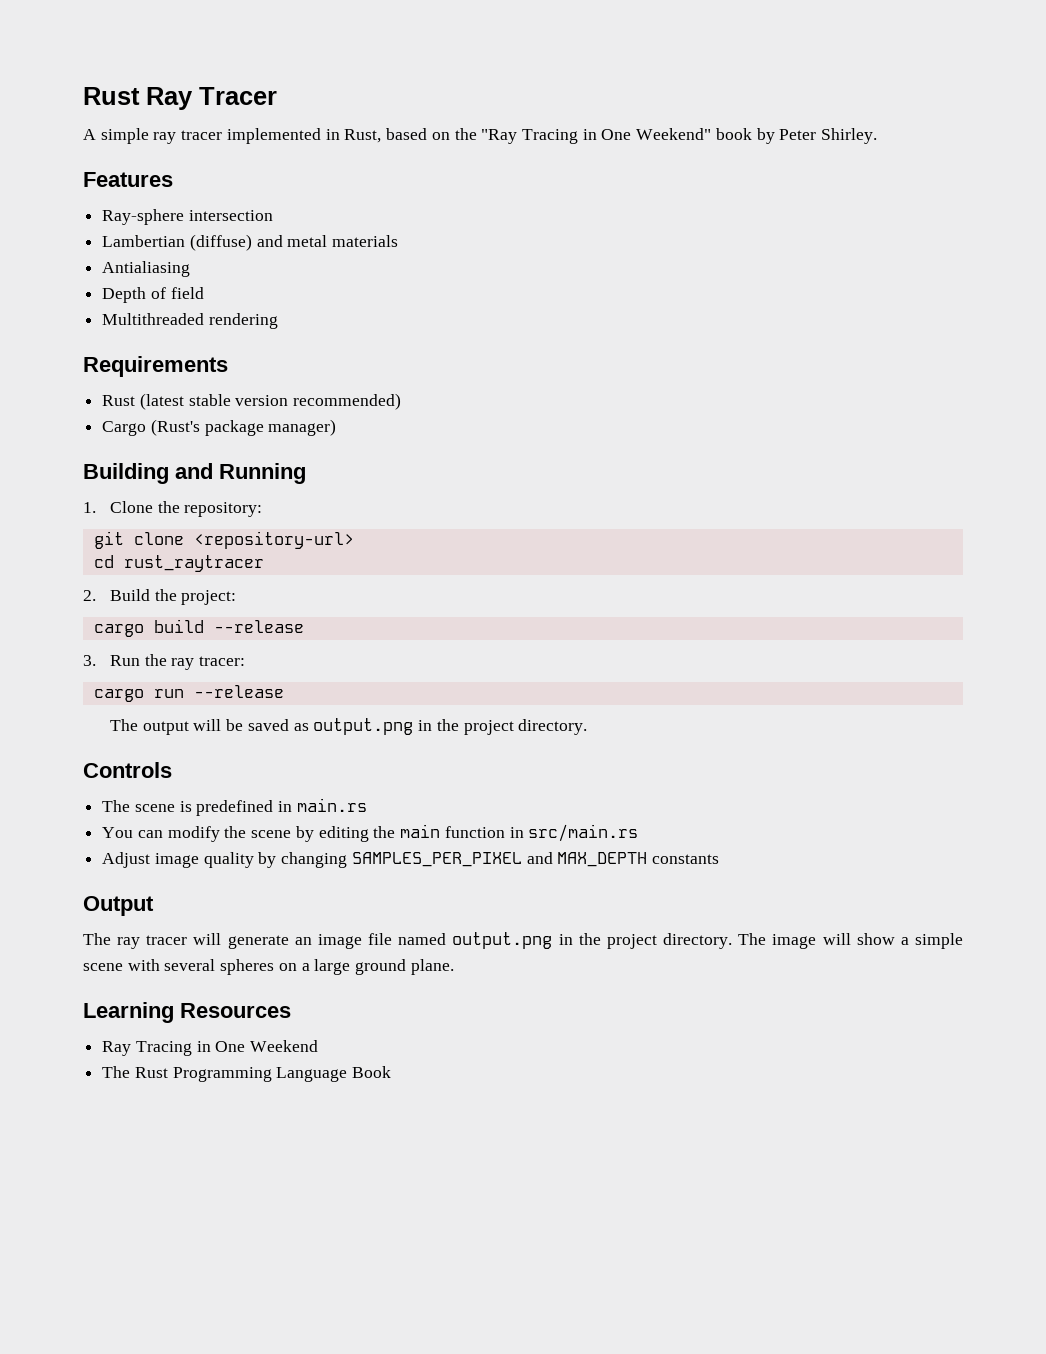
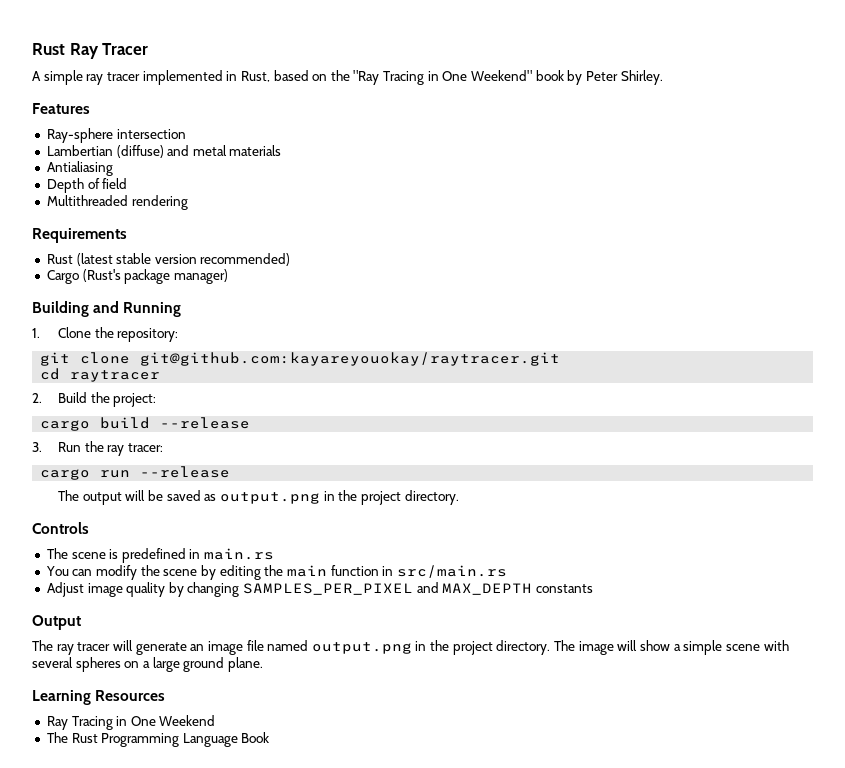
[193,531,354,549] <repository-url> -> [140,352,561,366] git@github.com:kayareyouokay/raytracer.git
[123,555,264,572] rust_raytracer -> [70,370,161,382] raytracer

